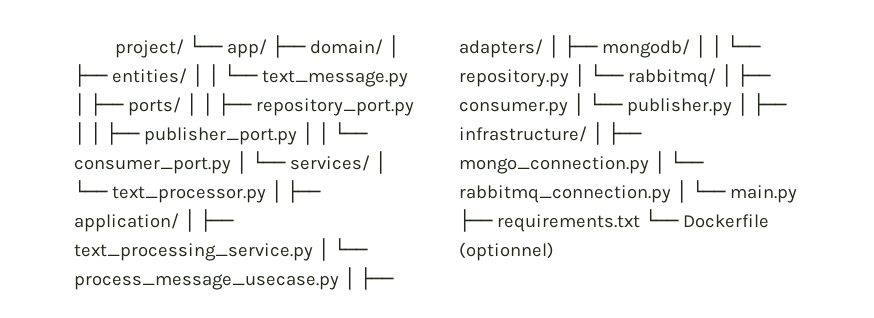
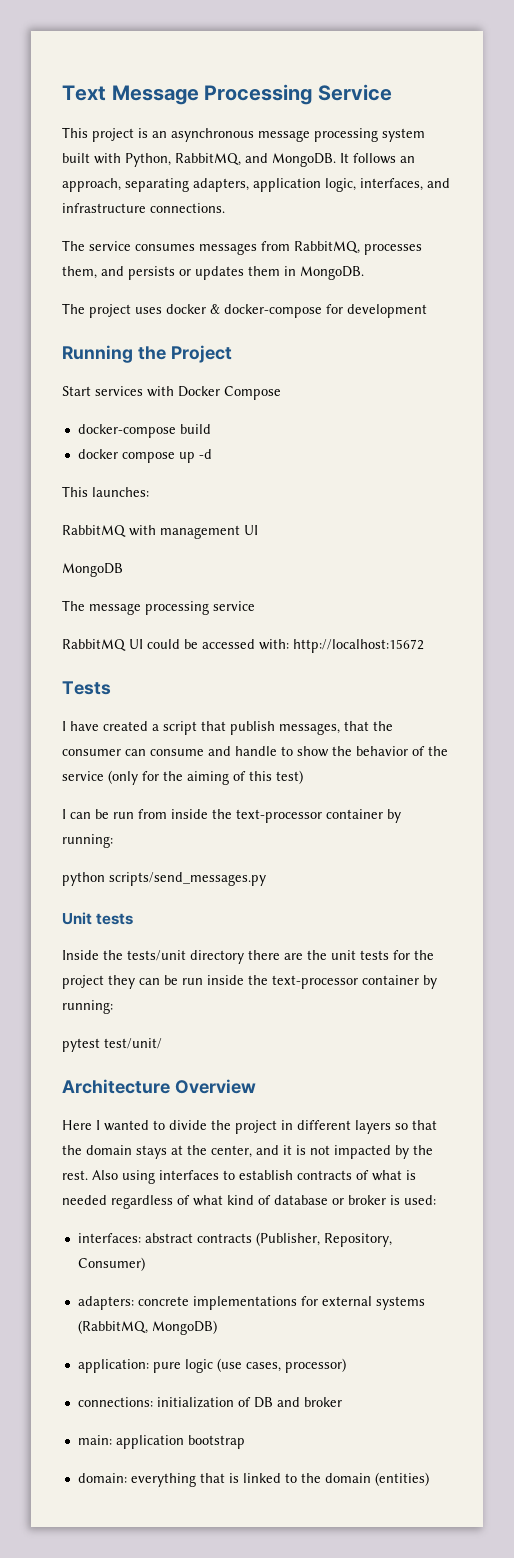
[115,35,400,58] [74,64,408,87] [74,93,414,116] [74,122,368,145] [74,151,386,174] [74,180,321,203] [74,209,234,232] [74,238,368,261] [74,267,394,290] [459,35,761,58] [459,64,771,87] [459,93,787,116] [459,122,642,145] [459,151,704,174] [459,180,797,203] [459,209,769,232] [459,242,554,261] project/ └── app/ ├── domain/ │ ├── entities/ │ │ └── text_message.py │ ├── ports/ │ │ ├── repository_port.py │ │ ├── publisher_port.py │ │ └── consumer_port.py │ └── services/ │ └── text_processor.py │ ├── application/ │ ├── text_processing_service.py │ └── process_message_usecase.py │ ├── adapters/ │ ├── mongodb/ │ │ └── repository.py │ └── rabbitmq/ │ ├── consumer.py │ └── publisher.py │ ├── infrastructure/ │ ├── mongo_connection.py │ └── rabbitmq_connection.py │ └── main.py ├── requirements.txt └── Dockerfile (optionnel) -> [62,84,392,105] [62,127,425,142] [62,153,415,167] [62,178,450,192] [62,203,225,213] [62,240,422,255] [62,266,364,280] [62,303,427,318] [62,345,232,363] [62,386,281,400] [77,424,211,438] [77,449,212,463] [62,486,149,497] [62,525,258,539] [62,563,123,577] [62,600,255,615] [62,639,424,653] [62,681,111,695] [62,721,393,735] [62,746,448,757] [62,770,303,785] [62,809,401,823] [62,834,113,848] [62,872,266,886] [62,912,134,925] [62,950,434,964] [62,975,437,989] [62,1000,113,1014] [62,1038,162,1052] [62,1079,256,1094] [62,1120,437,1134] [62,1145,433,1159] [62,1170,416,1184] [62,1195,436,1209] [77,1232,392,1247] [77,1257,145,1271] [77,1296,425,1310] [77,1320,217,1335] [77,1358,346,1373] [77,1397,342,1408] [77,1435,245,1449] [77,1472,429,1487] Text Message Processing Service // This project is an asynchronous message processing system built with Python, RabbitMQ, and MongoDB. It follows an approach, separating adapters, application logic, interfaces, and infrastructure connections. // The service consumes messages from RabbitMQ, processes them, and persists or updates them in MongoDB. // The project uses docker & docker-compose for development // Running the Project // Start services with Docker Compose // docker-compose build // docker compose up -d // This launches: // RabbitMQ with management UI // MongoDB // The message processing service // RabbitMQ UI could be accessed with: http://localhost:15672 // Tests // I have created a script that publish messages, that the consumer can consume and handle to show the behavior of the service (only for the aiming of this test) // I can be run from inside the text-processor container by running: // python scripts/send_messages.py // Unit tests // Inside the tests/unit directory there are the unit tests for the project they can be run inside the text-processor container by running: // pytest test/unit/ // Architecture Overview // Here I wanted to divide the project in different layers so that the domain stays at the center, and it is not impacted by the rest. Also using interfaces to establish contracts of what is needed regardless of what kind of database or broker is used: // interfaces: abstract contracts (Publisher, Repository, Consumer) // adapters: concrete implementations for external systems (RabbitMQ, MongoDB) // application: pure logic (use cases, processor) // connections: initialization of DB and broker // main: application bootstrap // domain: everything that is linked to the domain (entities)

